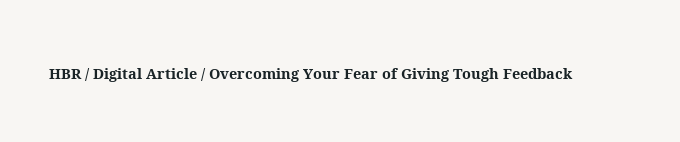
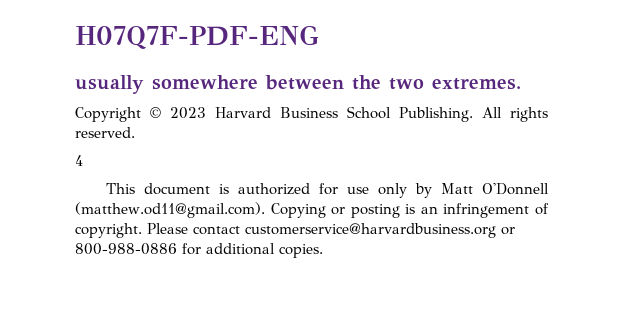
[49,68,573,82] HBR / Digital Article / Overcoming Your Fear of Giving Tough Feedback -> [75,25,319,50] [75,75,521,94] [75,106,548,122] [75,127,135,138] [75,155,83,166] [105,183,549,198] [75,202,549,218] [75,223,515,238] [75,243,323,258] H07Q7F-PDF-ENG // usually somewhere between the two extremes. // Copyright © 2023 Harvard Business School Publishing. All rights reserved. // 4 // This document is authorized for use only by Matt O'Donnell (matthew.od11@gmail.com). Copying or posting is an infringement of copyright. Please contact customerservice@harvardbusiness.org or 800-988-0886 for additional copies.

